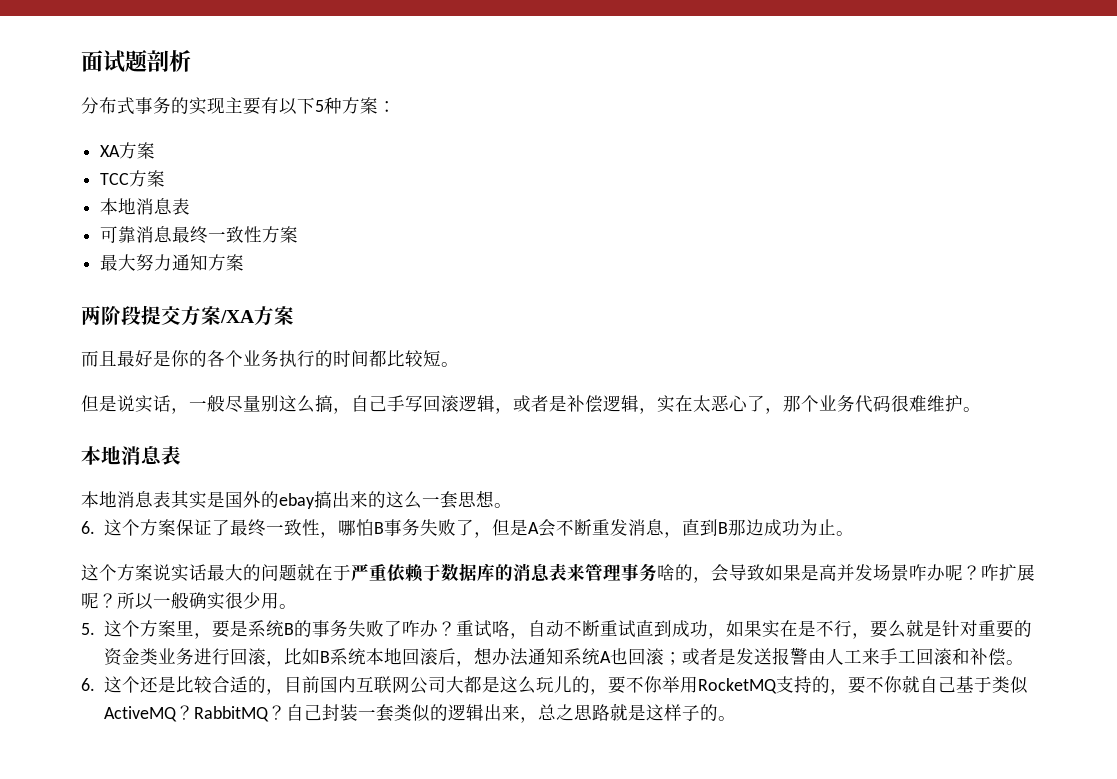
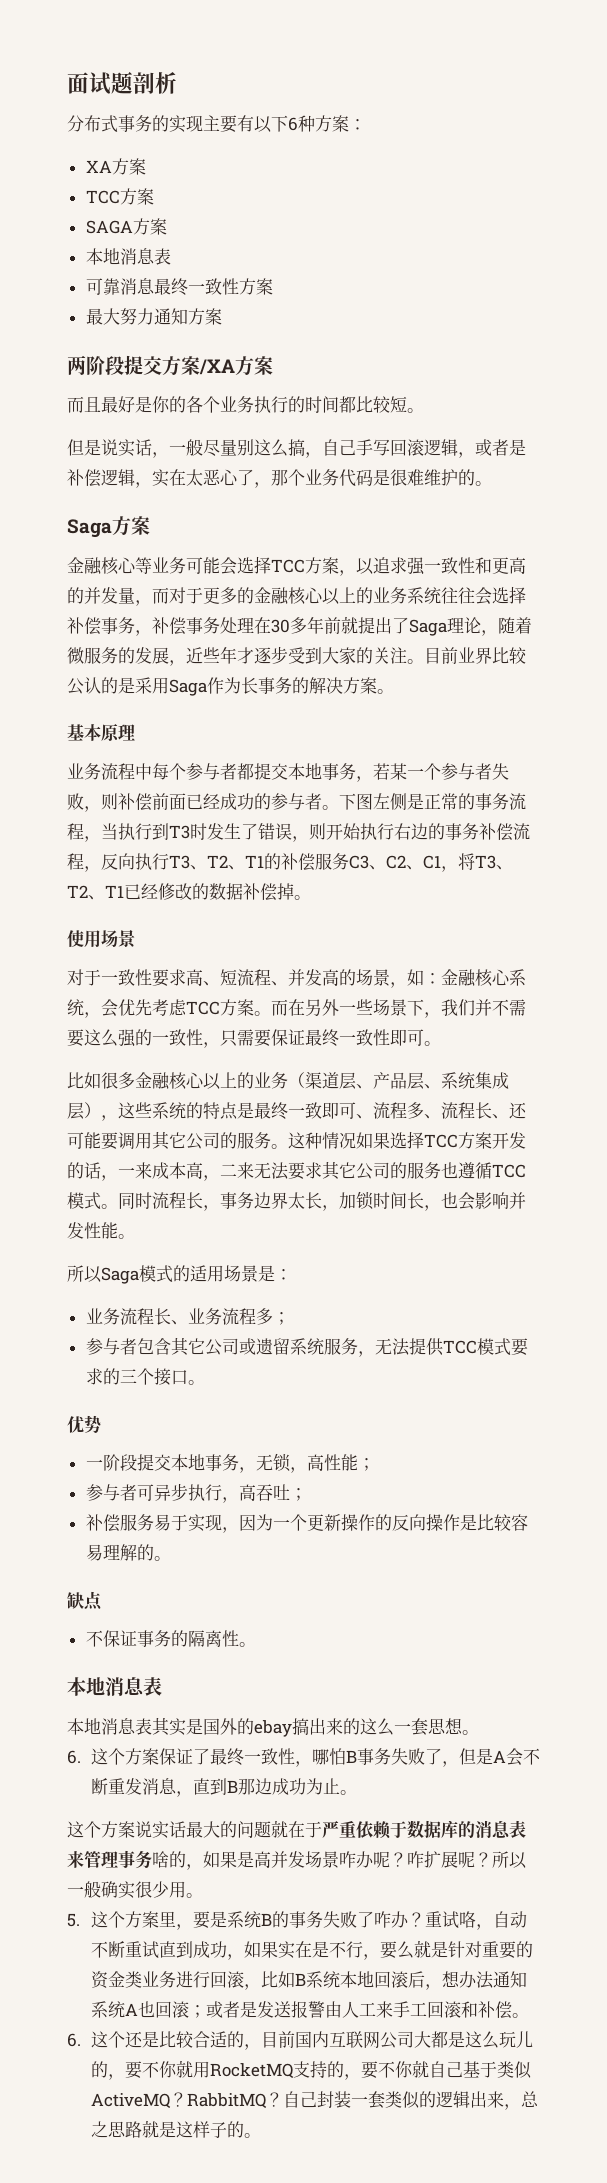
[315,100,324,112] 5 -> [288,117,298,131] 6
(166, 178) none -> [85,218,167,235] // SAGA方案
(891, 403) none -> [373,469,390,486] 是
(963, 403) none -> [458,469,492,486] [67,516,150,538] [67,556,526,576] [67,586,526,606] [67,616,532,636] [67,646,527,666] [67,677,394,696] [67,724,135,741] [67,763,509,782] [67,793,526,812] [67,823,530,842] [67,853,513,872] [67,883,311,901] [67,930,136,948] [67,969,526,988] [67,999,526,1018] [67,1029,441,1048] [67,1072,509,1090] [67,1102,527,1121] [67,1131,526,1150] [67,1161,526,1181] [67,1191,526,1211] [67,1222,135,1239] [67,1265,292,1284] [85,1308,290,1325] [85,1337,528,1357] [85,1368,205,1386] [67,1415,101,1433] [85,1453,375,1473] [85,1483,307,1503] [85,1514,528,1533] [85,1544,171,1561] [67,1591,102,1611] [85,1630,239,1647] 的。 // Saga方案 // 金融核心等业务可能会选择TCC方案，以追求强一致性和更高的并发量，而对于更多的金融核心以上的业务系统往往会选择补偿事务，补偿事务处理在30多年前就提出了Saga理论，随着微服务的发展，近些年才逐步受到大家的关注。目前业界比较公认的是采用Saga作为长事务的解决方案。 // 基本原理 // 业务流程中每个参与者都提交本地事务，若某一个参与者失败，则补偿前面已经成功的参与者。下图左侧是正常的事务流程，当执行到T3时发生了错误，则开始执行右边的事务补偿流程，反向执行T3、T2、T1的补偿服务C3、C2、C1，将T3、T2、T1已经修改的数据补偿掉。 // 使用场景 // 对于一致性要求高、短流程、并发高的场景，如：金融核心系统，会优先考虑TCC方案。而在另外一些场景下，我们并不需要这么强的一致性，只需要保证最终一致性即可。 // 比如很多金融核心以上的业务（渠道层、产品层、系统集成层），这些系统的特点是最终一致即可、流程多、流程长、还可能要调用其它公司的服务。这种情况如果选择TCC方案开发的话，一来成本高，二来无法要求其它公司的服务也遵循TCC模式。同时流程长，事务边界太长，加锁时间长，也会影响并发性能。 // 所以Saga模式的适用场景是： // 业务流程长、业务流程多； // 参与者包含其它公司或遗留系统服务，无法提供TCC模式要求的三个接口。 // 优势 // 一阶段提交本地事务，无锁，高性能； // 参与者可异步执行，高吞吐； // 补偿服务易于实现，因为一个更新操作的反向操作是比较容易理解的。 // 缺点 // 不保证事务的隔离性
[711,564,765,582] 会导致 -> (203, 1867) none
[661,676,680,693] 举 -> [175,2060,193,2078] 就

